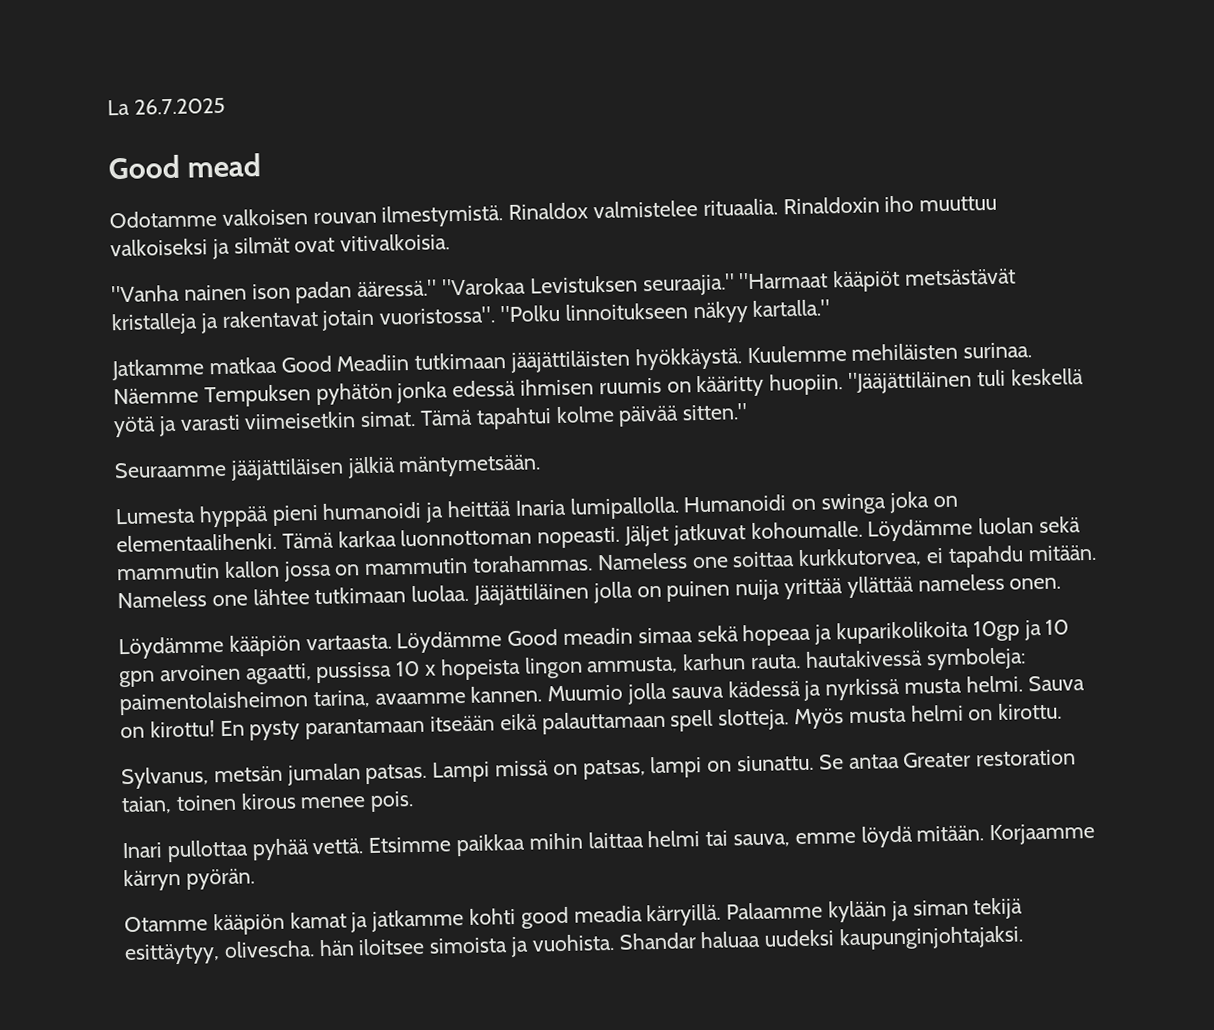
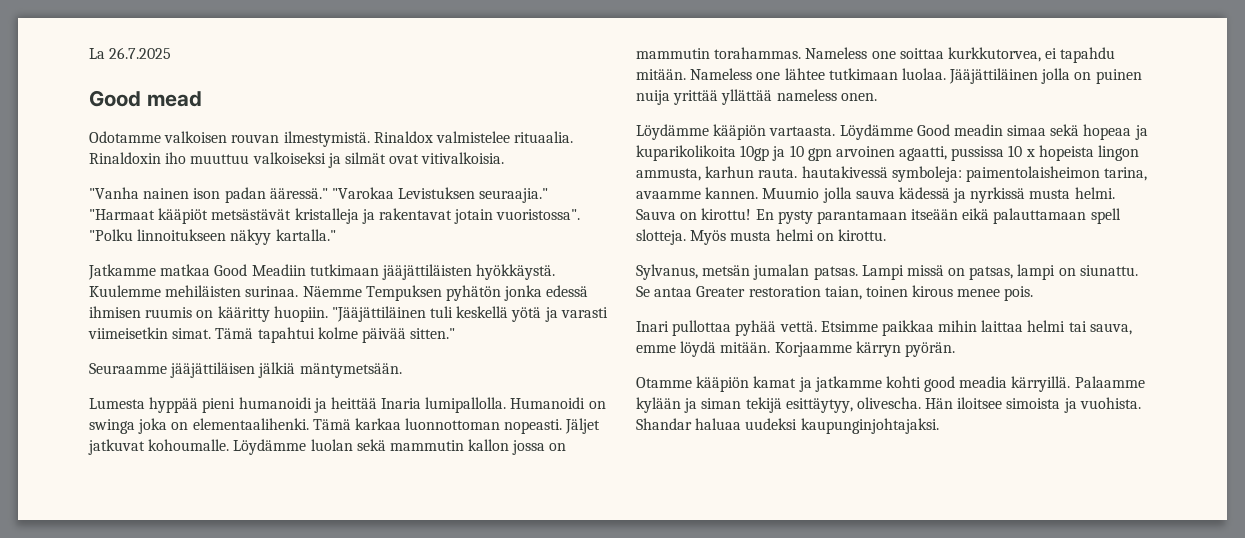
[318,939,355,957] hän -> [925,398,954,409] Hän

